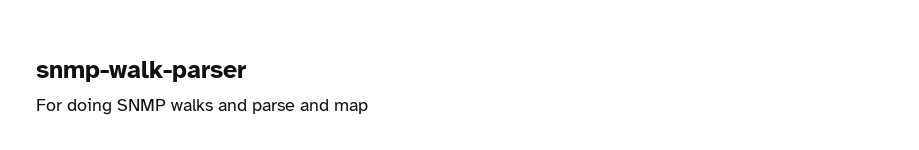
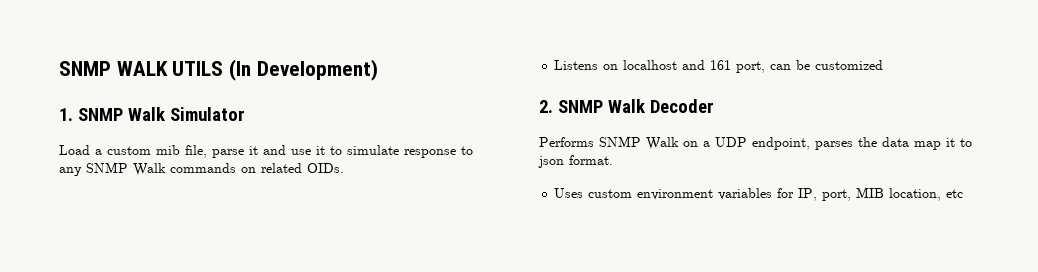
[36,61,246,82] [36,98,368,115] snmp-walk-parser // For doing SNMP walks and parse and map -> [59,59,378,81] [59,107,245,121] [59,145,473,158] [59,162,344,176] [554,60,884,73] [539,99,714,113] [539,136,972,150] [538,155,613,168] [554,187,964,201] SNMP WALK UTILS (In Development) // 1. SNMP Walk Simulator // Load a custom mib file, parse it and use it to simulate response to any SNMP Walk commands on related OIDs. // Listens on localhost and 161 port, can be customized // 2. SNMP Walk Decoder // Performs SNMP Walk on a UDP endpoint, parses the data map it to json format. // Uses custom environment variables for IP, port, MIB location, etc

